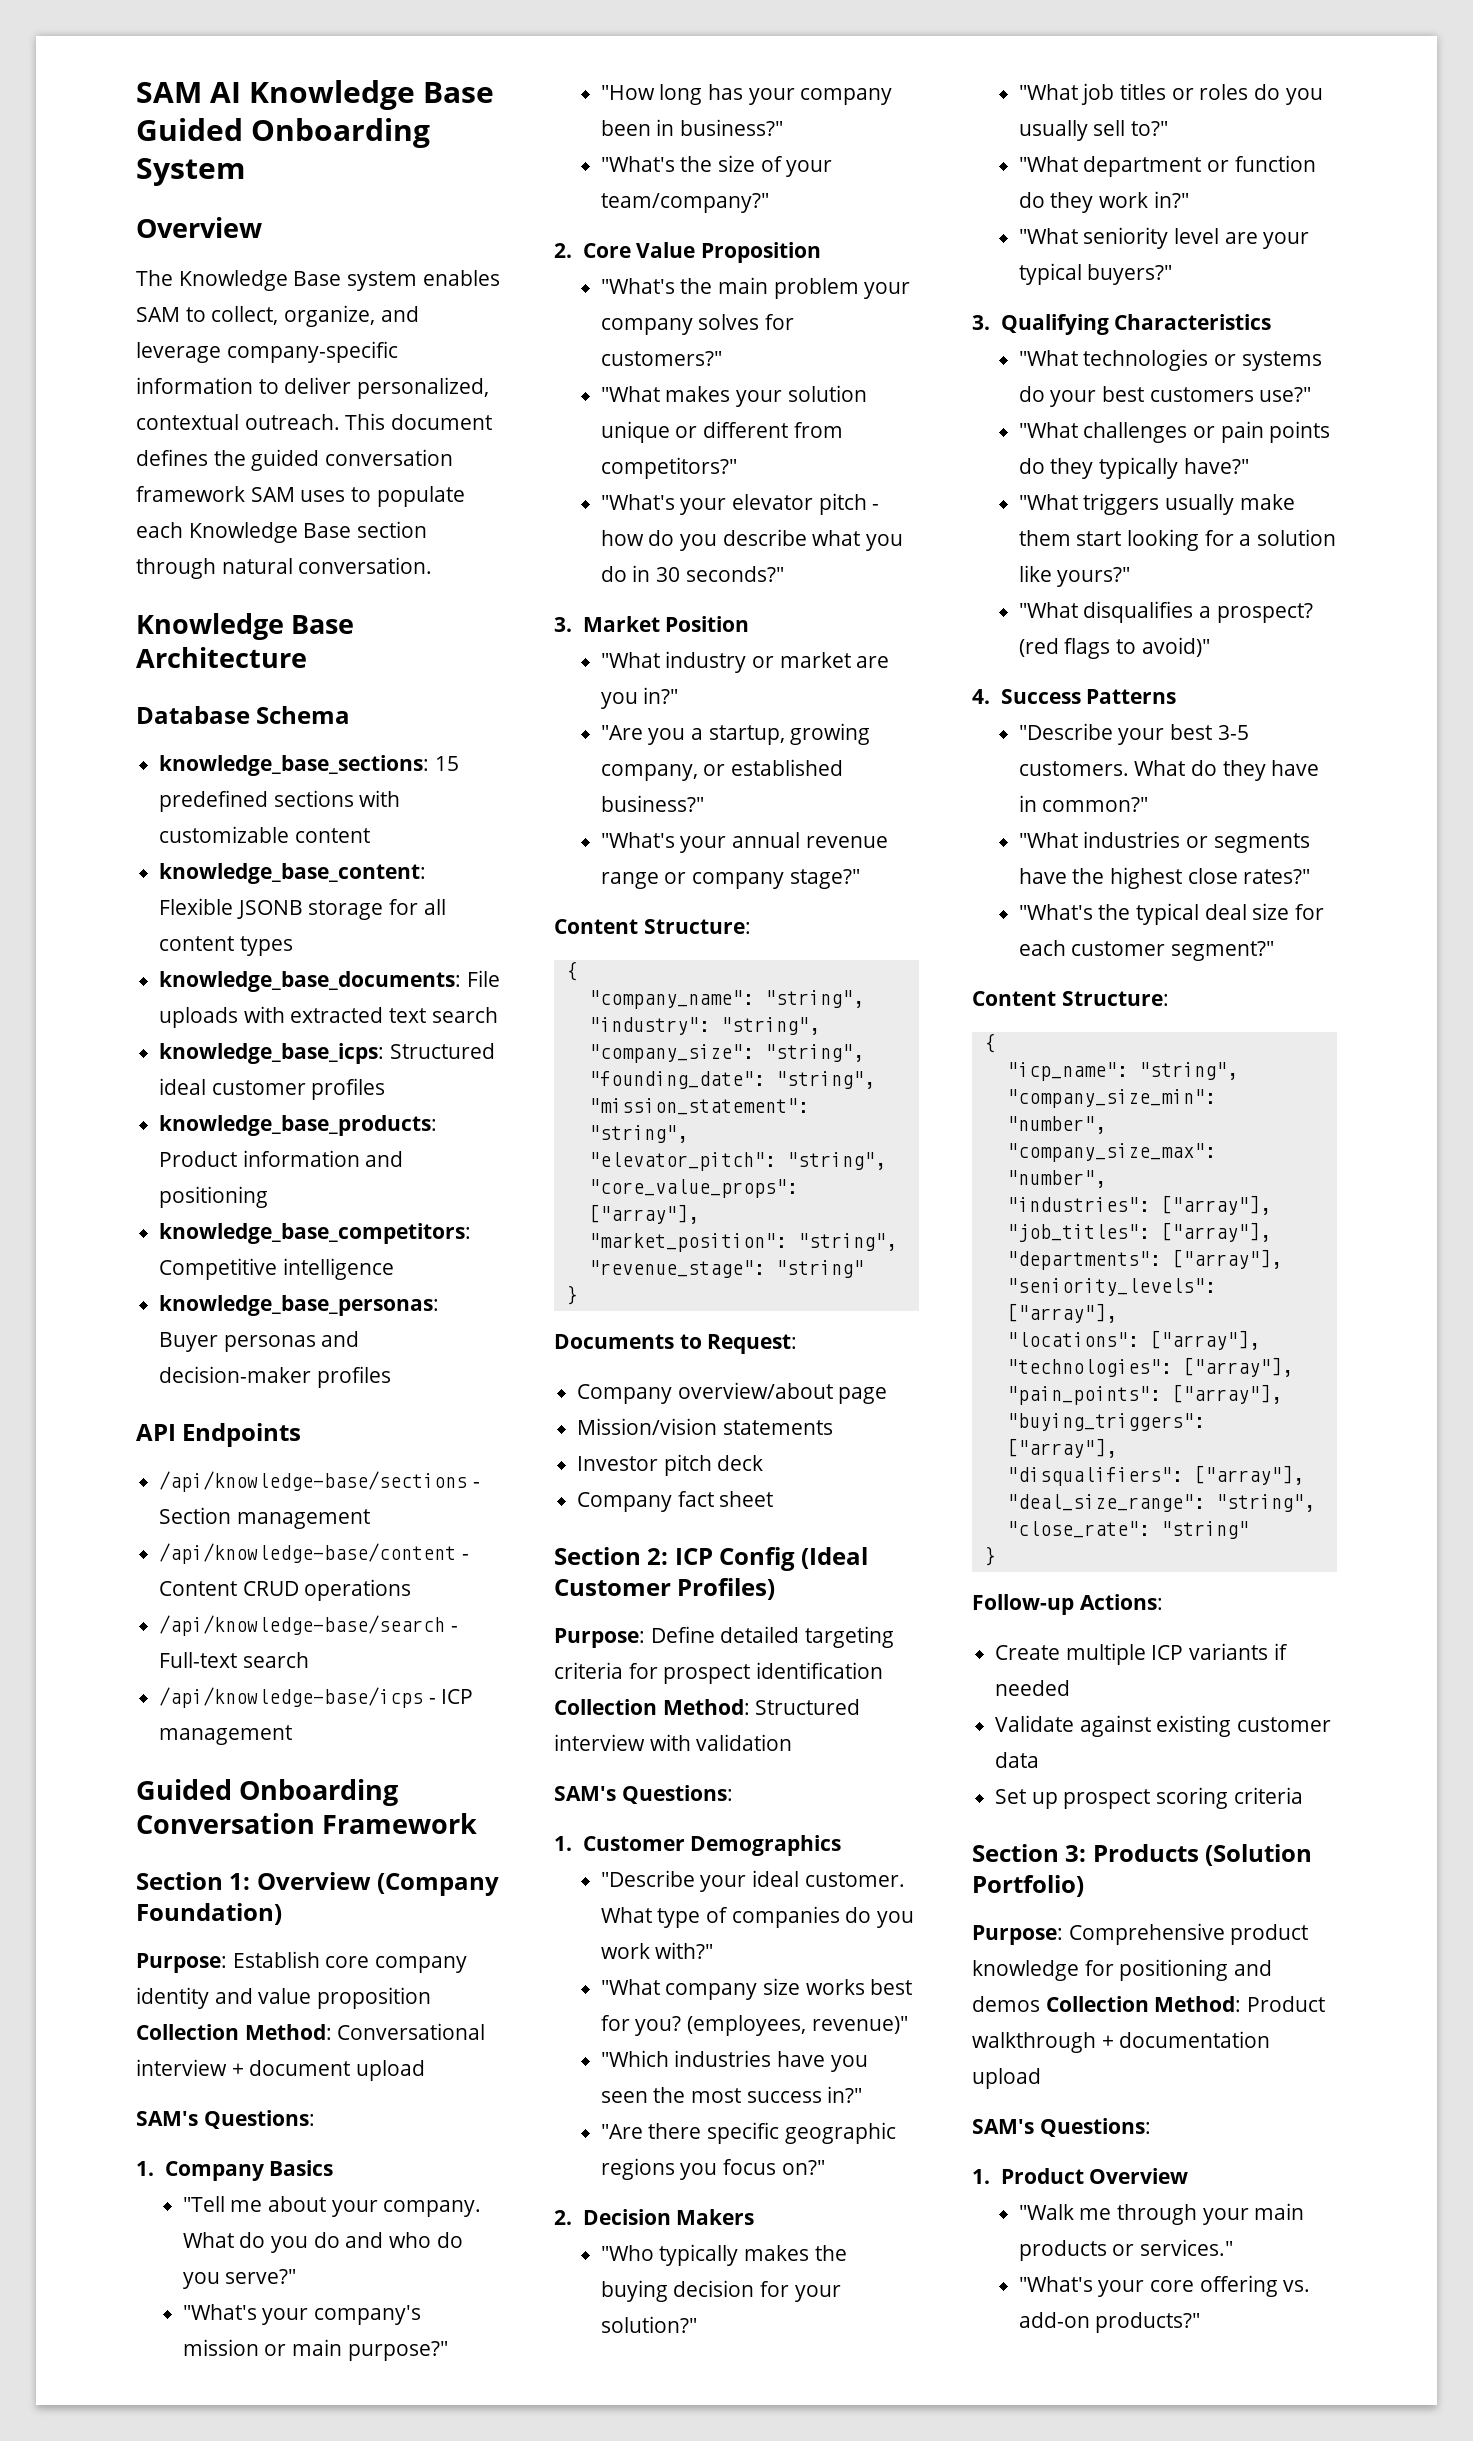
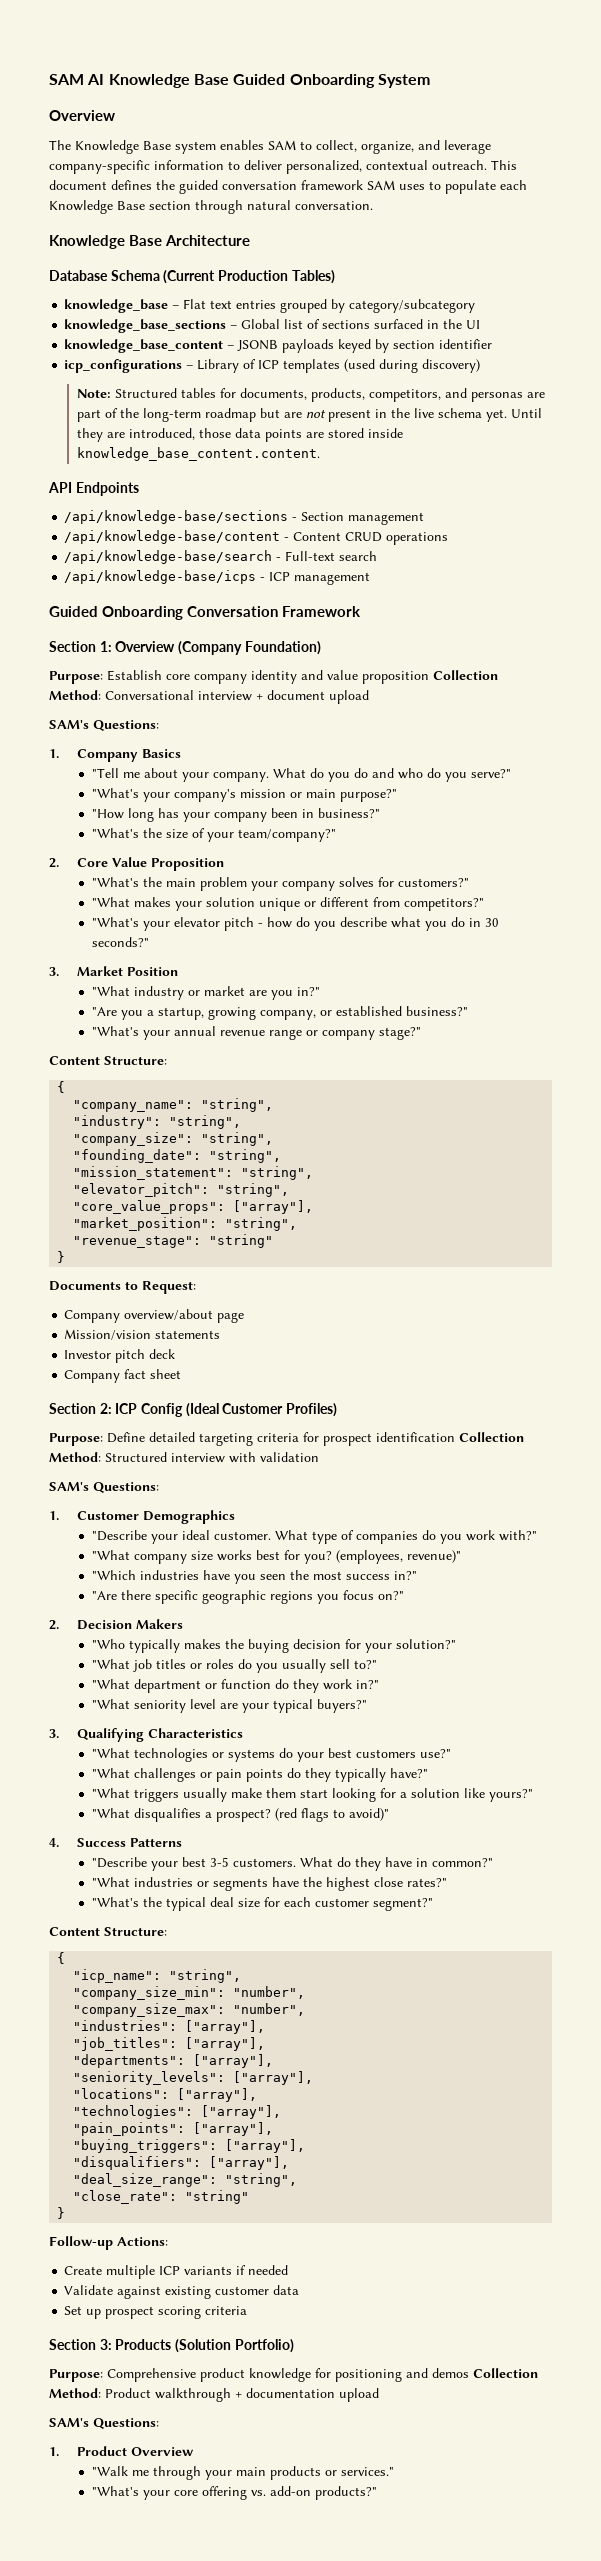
[159,755,459,776] [159,790,401,812] [159,826,370,843] [159,863,427,884] [159,898,446,920] [159,936,293,956] [159,970,500,992] [159,1006,498,1028] [159,1043,495,1064] [159,1078,386,1100] [159,1115,438,1136] [159,1150,404,1167] [159,1186,269,1208] [159,1223,472,1244] [159,1258,394,1280] [159,1295,440,1316] [159,1331,360,1352] [159,1366,391,1388] // knowledge_base_sections: 15 predefined sections with customizable content // knowledge_base_content: Flexible JSONB storage for all content types // knowledge_base_documents: File uploads with extracted text search // knowledge_base_icps: Structured ideal customer profiles // knowledge_base_products: Product information and positioning // knowledge_base_competitors: Competitive intelligence // knowledge_base_personas: Buyer personas and decision-maker profiles -> [163,270,335,284] [64,299,476,313] [64,319,481,333] [64,339,493,353] [64,359,481,373] [76,388,545,402] [76,408,542,422] [76,428,403,442] [76,447,320,461] (Current Production Tables) // knowledge_base – Flat text entries grouped by category/subcategory // knowledge_base_sections – Global list of sections surfaced in the UI // knowledge_base_content – JSONB payloads keyed by section identifier // icp_configurations – Library of ICP templates (used during discovery) // Note: Structured tables for documents, products, competitors, and personas are part of the long-term roadmap but are not present in the live schema yet. Until they are introduced, those data points are stored inside knowledge_base_content.content.

